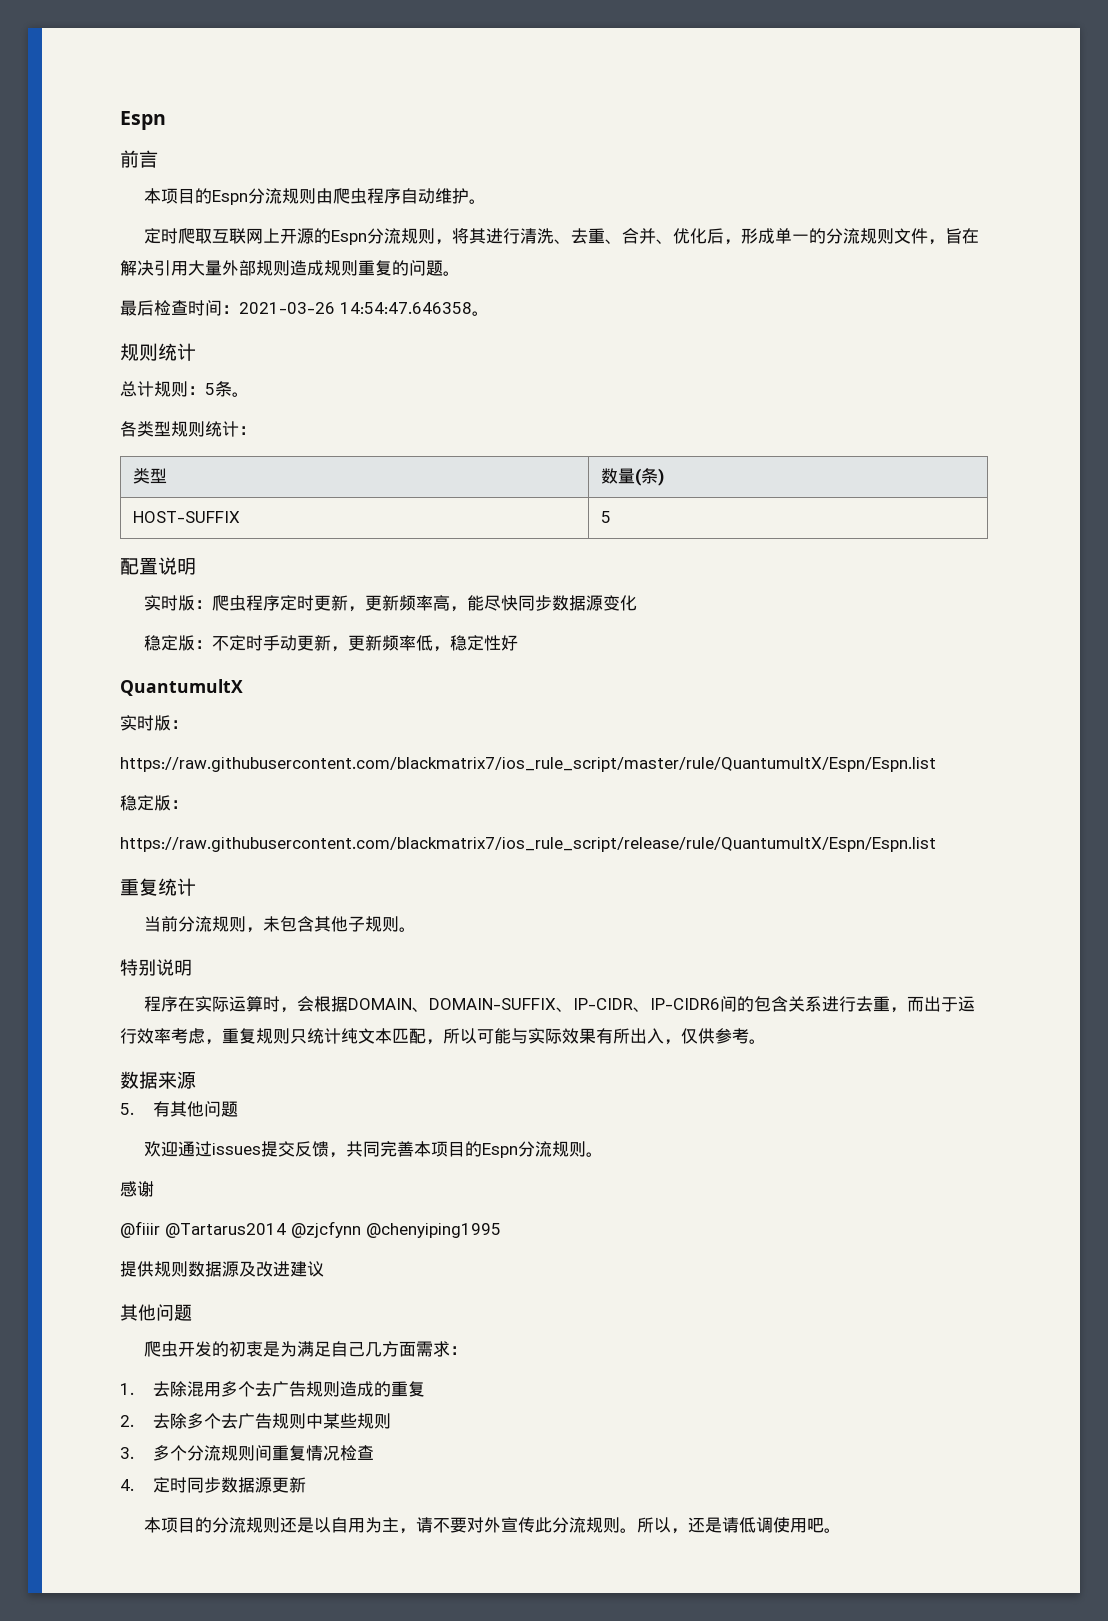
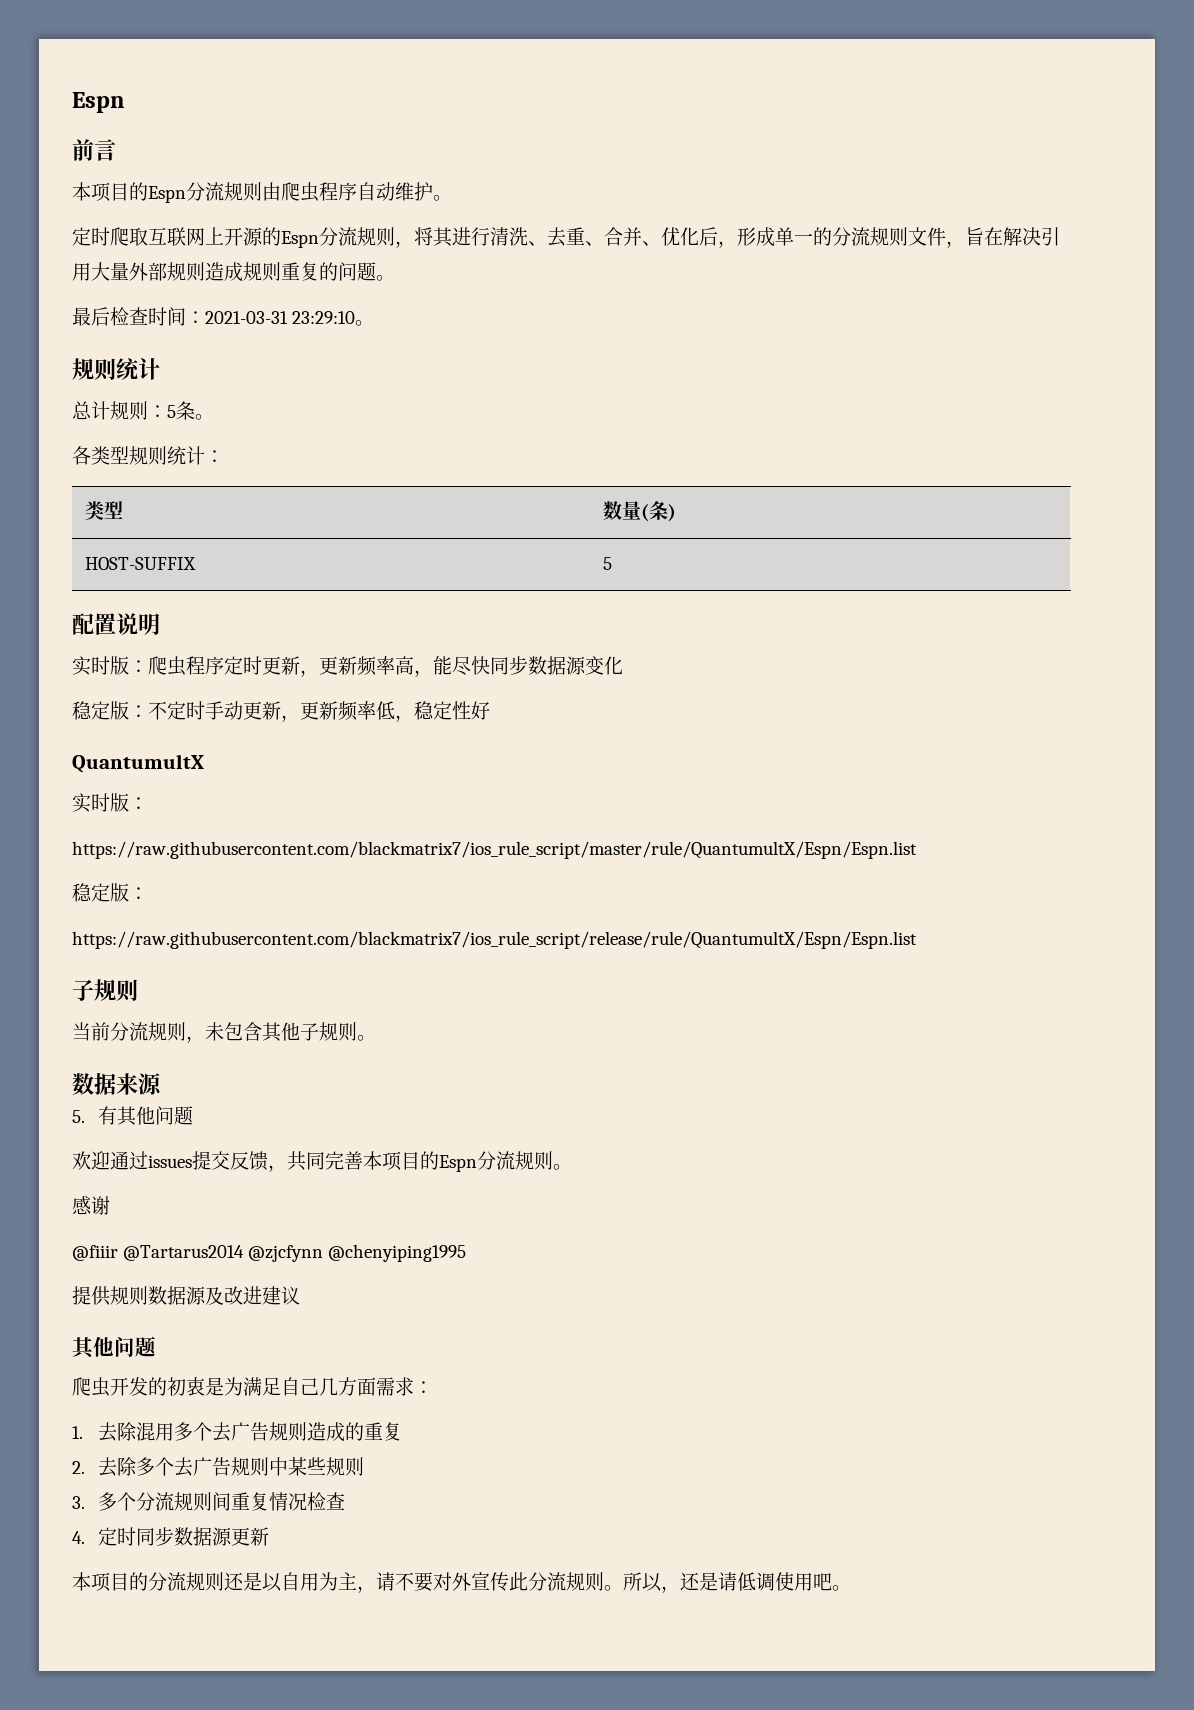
[239,302,472,314] 2021-03-26 14:54:47.646358 -> [205,311,356,324] 2021-03-31 23:29:10
[120,878,196,896] 重复统计 -> [72,979,138,1002] 子规则
[120,959,192,976] [144,996,976,1013] [120,1028,766,1045] // 特别说明 // 程序在实际运算时，会根据DOMAIN、DOMAIN-SUFFIX、IP-CIDR、IP-CIDR6间的包含关系进行去重，而出于运行效率考虑，重复规则只统计纯文本匹配，所以可能与实际效果有所出入，仅供参考。 -> (376, 1038) none

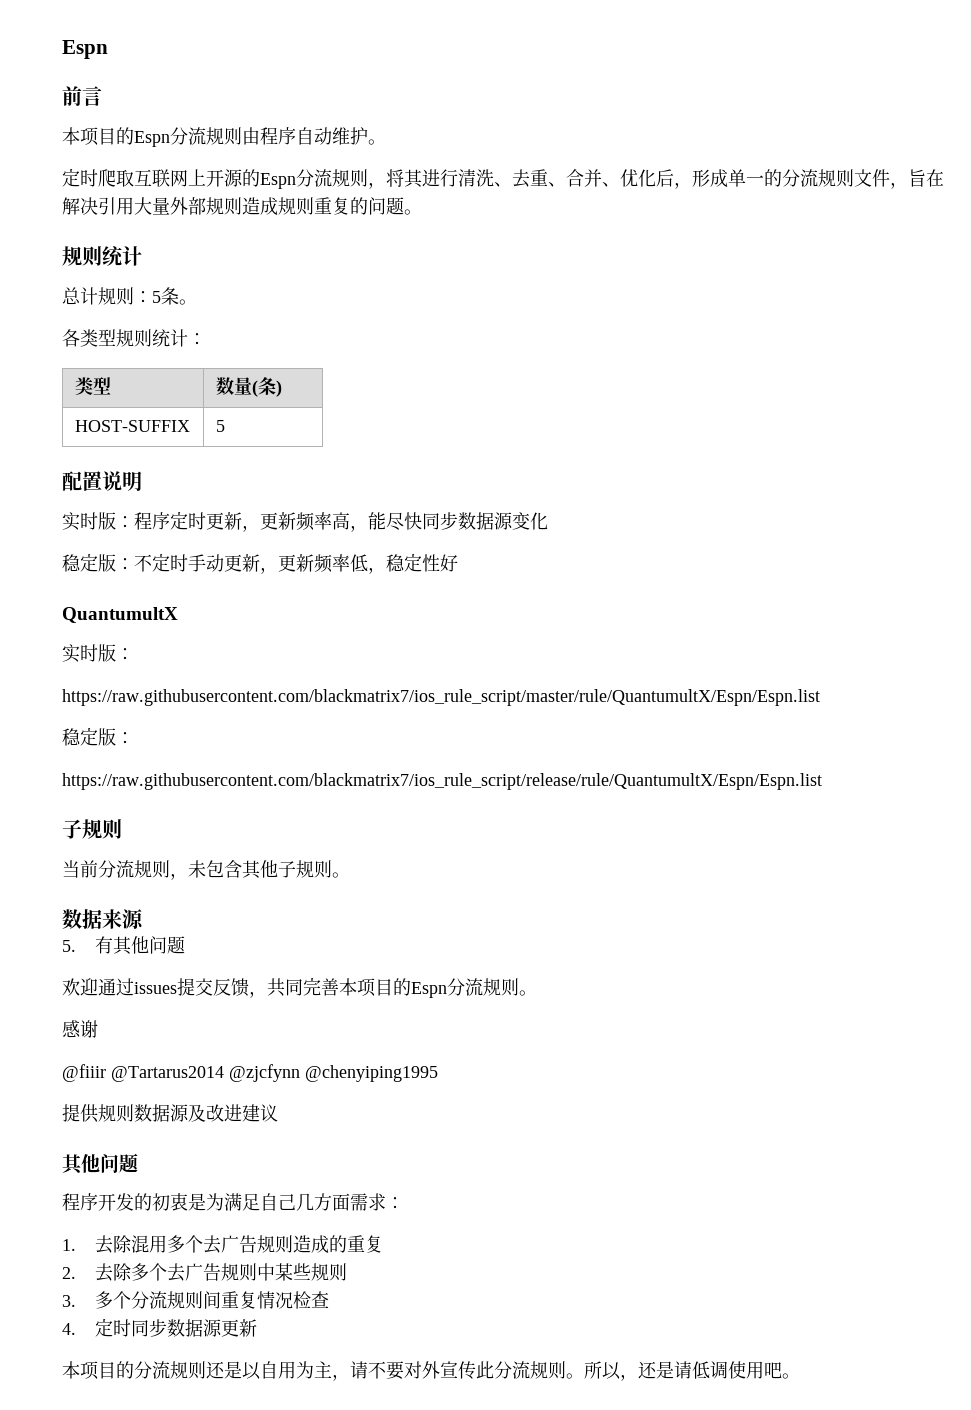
[281,182,319,202] 爬虫 -> (260, 136) none
[72,307,375,326] // 最后检查时间：2021-03-31 23:29:10。 -> (422, 212) none
[148,656,186,676] 爬虫 -> (134, 522) none
[72,1377,110,1397] 爬虫 -> [62,1193,98,1211] 程序

